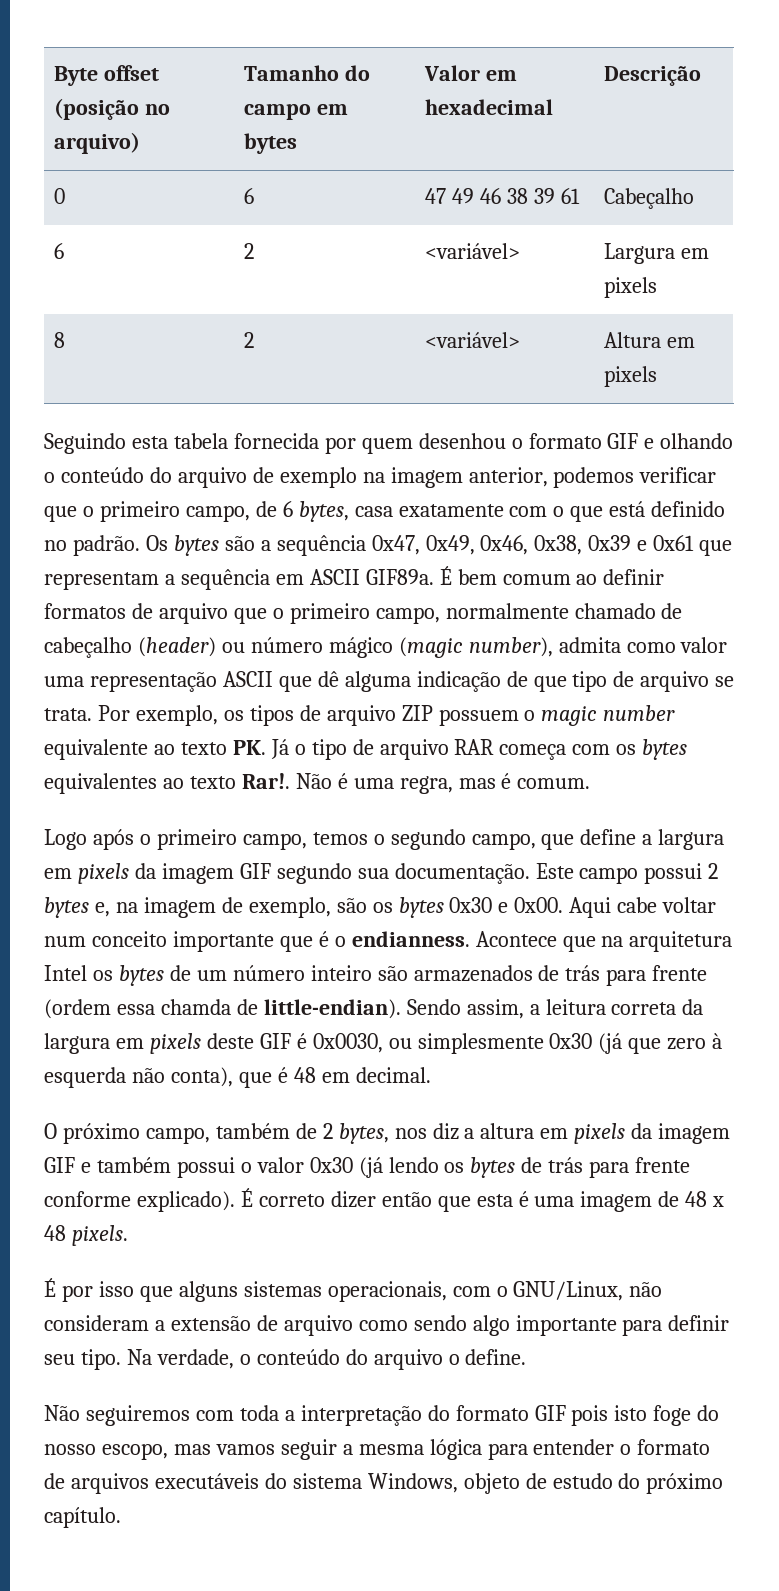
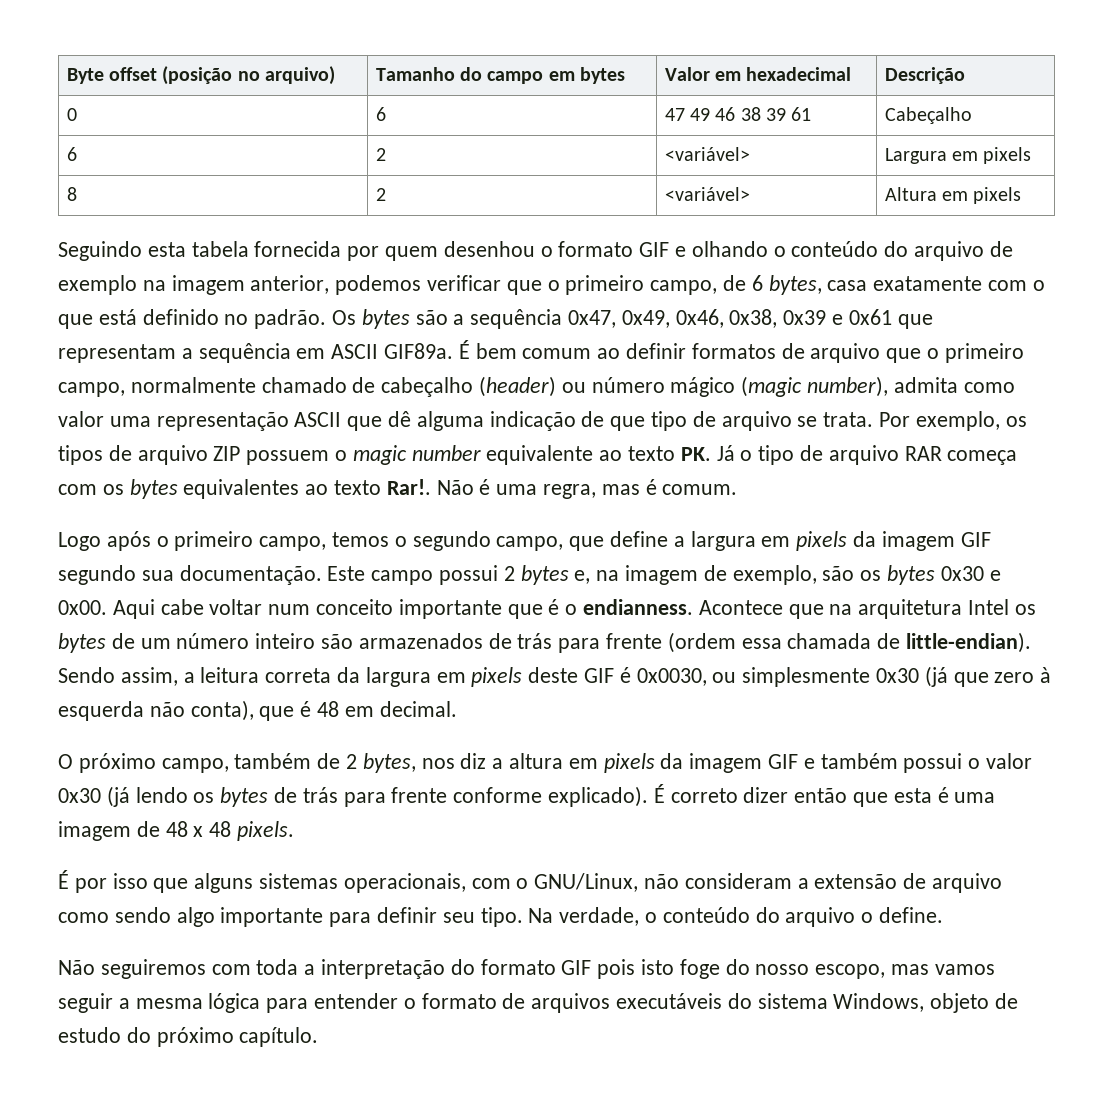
[160,999,231,1015] chamda -> [787,633,872,649] chamada

